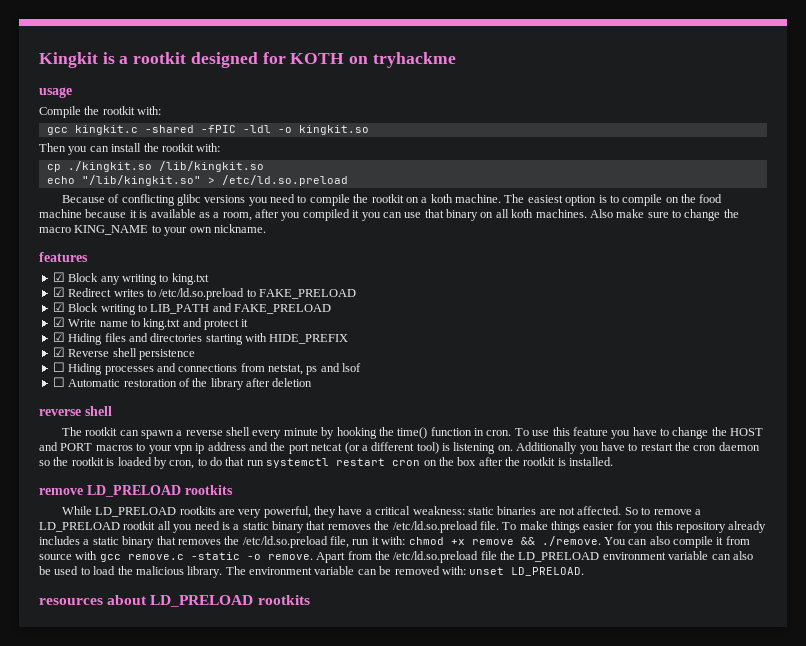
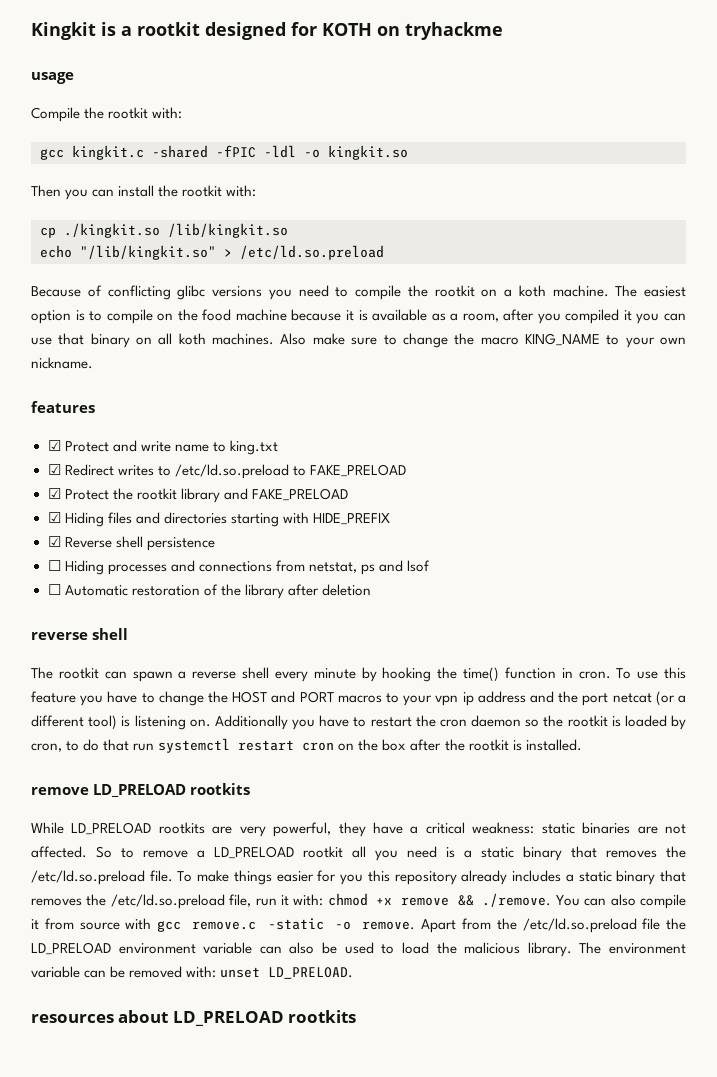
[68,273,157,285] Block any writing -> [64,440,209,452] Protect and write name
[68,303,331,315] [52,317,249,330] Block writing to LIB_PATH and FAKE_PRELOAD // ☑ Write name to king.txt and protect it -> [64,488,348,503] Protect the rootkit library and FAKE_PRELOAD

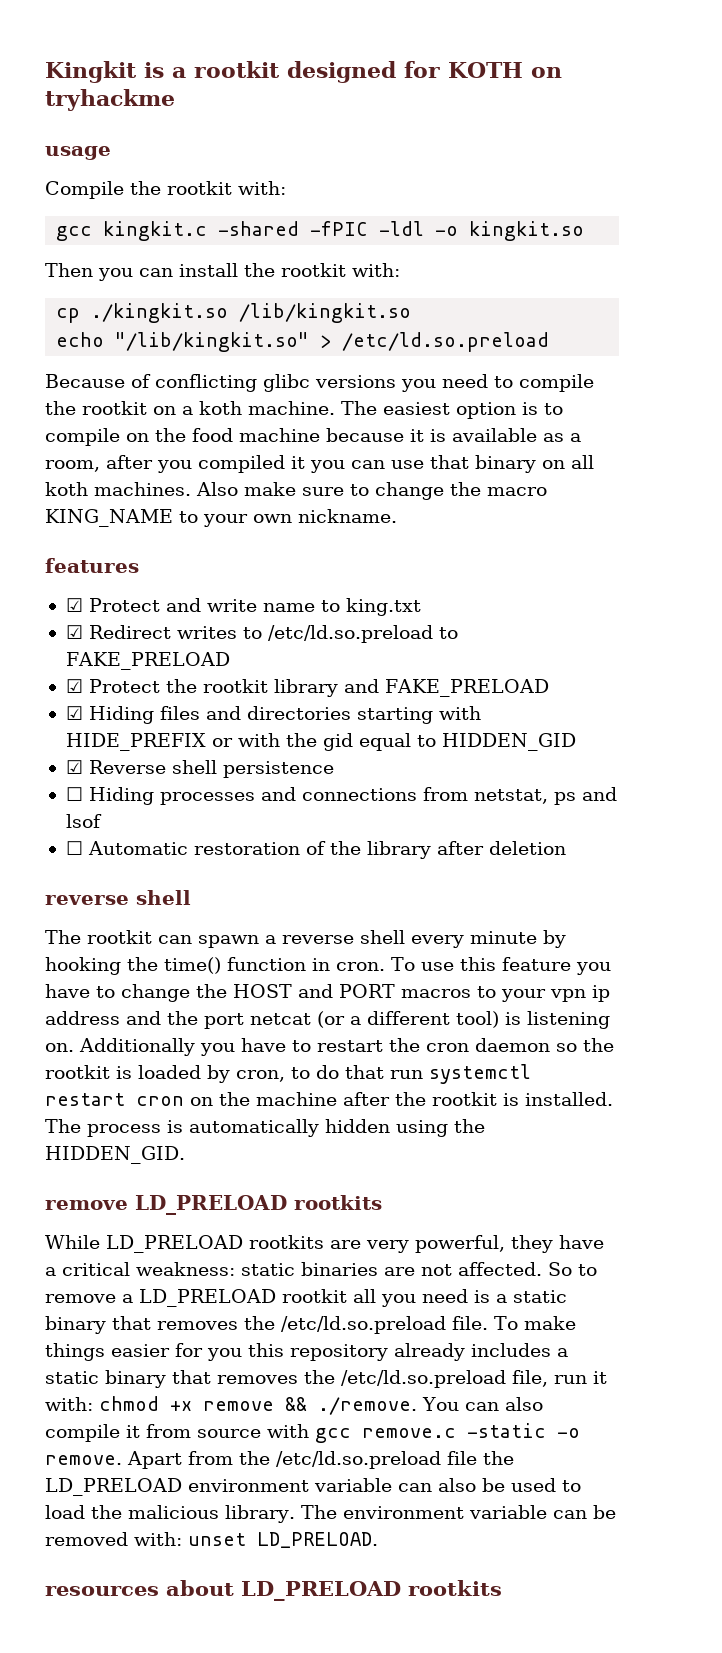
(390, 519) none -> [211,733,576,751] or with the gid equal to HIDDEN_GID
[382,739,407,751] box -> [256,1092,337,1106] machine
(582, 745) none -> [45,1119,485,1137] [45,1146,185,1164] The process is automatically hidden using the HIDDEN_GID.

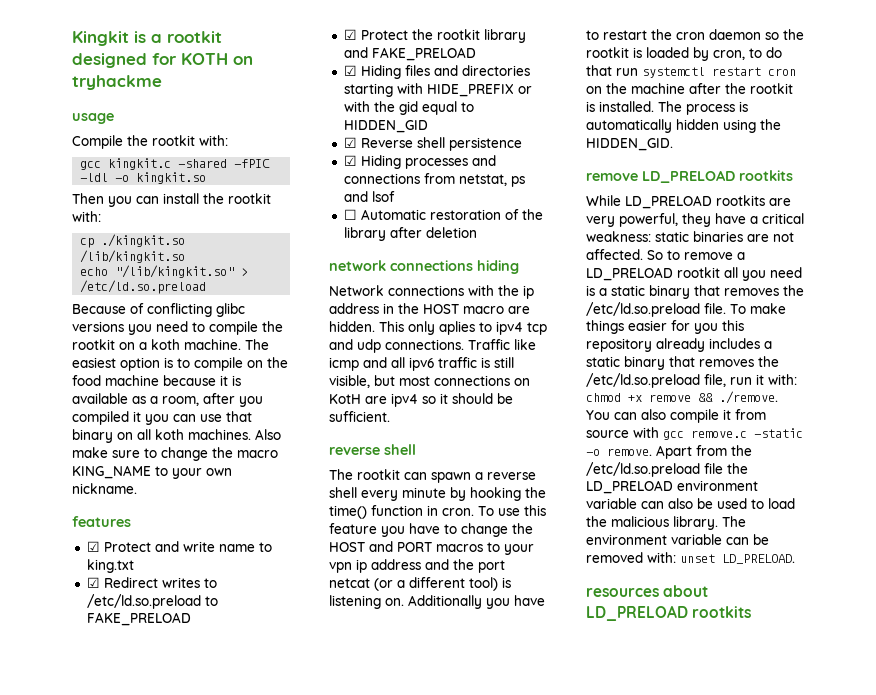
[65,787,83,801] ☐ -> [343,155,357,166] ☑
(566, 848) none -> [329,260,519,274] [329,285,534,299] [329,303,530,314] [329,321,547,335] [329,339,536,353] [329,357,514,371] [329,375,530,388] [329,393,513,407] [329,411,390,422] // network connections hiding // Network connections with the ip address in the HOST macro are hidden. This only aplies to ipv4 tcp and udp connections. Traffic like icmp and all ipv6 traffic is still visible, but most connections on KotH are ipv4 so it should be sufficient.

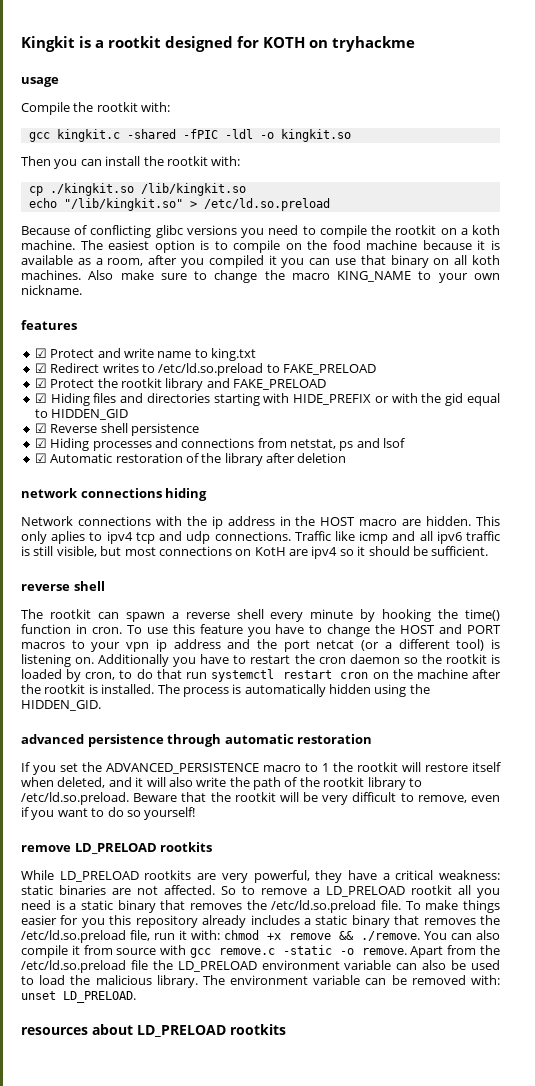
[343,209,357,220] ☐ -> [34,453,47,463] ☑
(673, 144) none -> [21,734,373,747] [21,762,501,775] [21,777,422,790] [21,792,501,805] [21,807,196,820] // advanced persistence through automatic restoration // If you set the ADVANCED_PERSISTENCE macro to 1 the rootkit will restore itself when deleted, and it will also write the path of the rootkit library to /etc/ld.so.preload. Beware that the rootkit will be very difficult to remove, even if you want to do so yourself!

